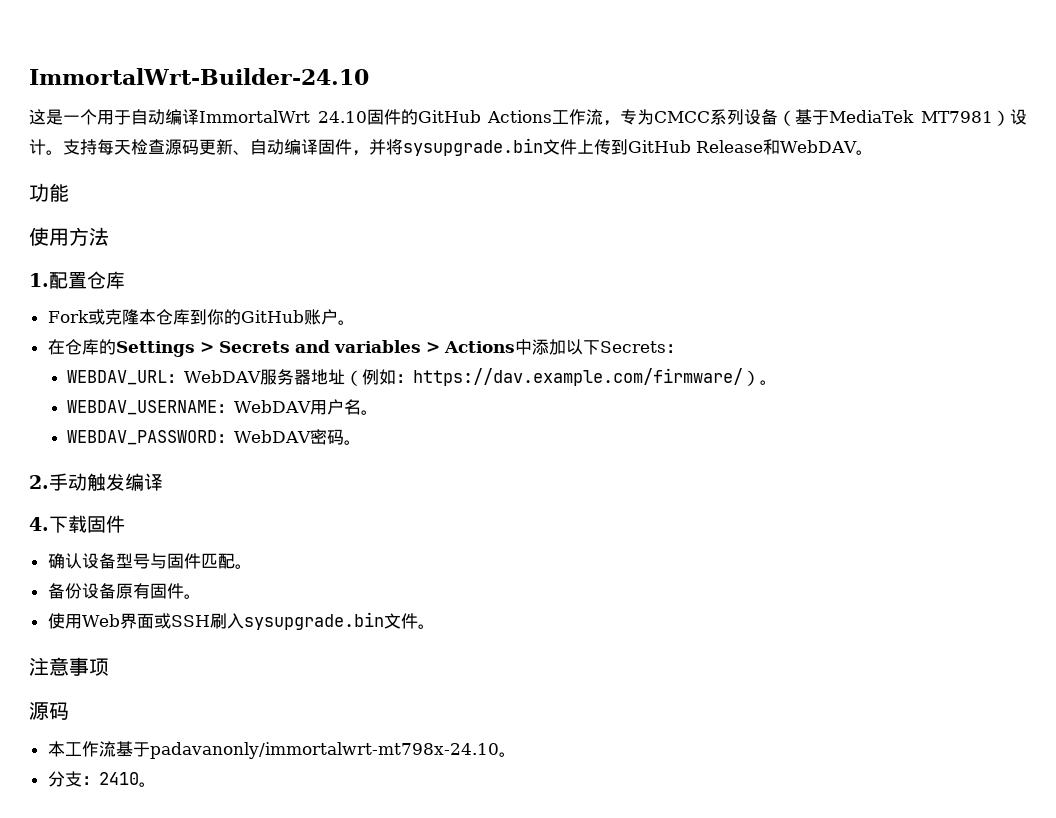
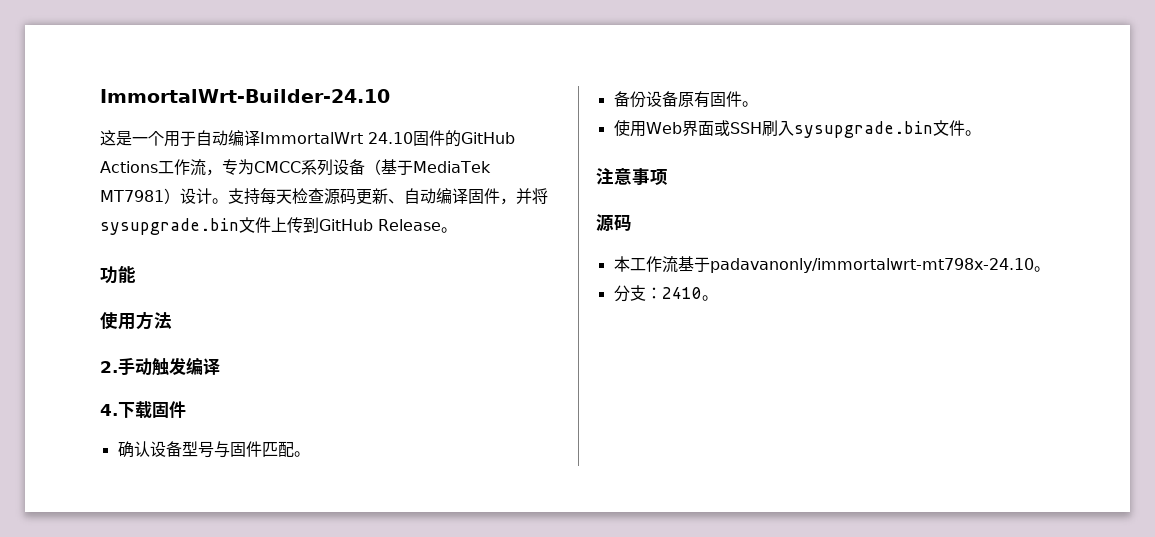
[763,139,857,155] 和WebDAV -> (441, 225) none
[29,271,125,289] [47,309,355,325] [47,339,683,357] [67,368,778,386] [67,399,379,415] [67,429,362,445] // 1.配置仓库 // Fork或克隆本仓库到你的GitHub账户。 // 在仓库的Settings > Secrets and variables > Actions中添加以下Secrets： // WEBDAV_URL：WebDAV服务器地址（例如：https://dav.example.com/firmware/）。 // WEBDAV_USERNAME：WebDAV用户名。 // WEBDAV_PASSWORD：WebDAV密码。 -> (172, 320) none

